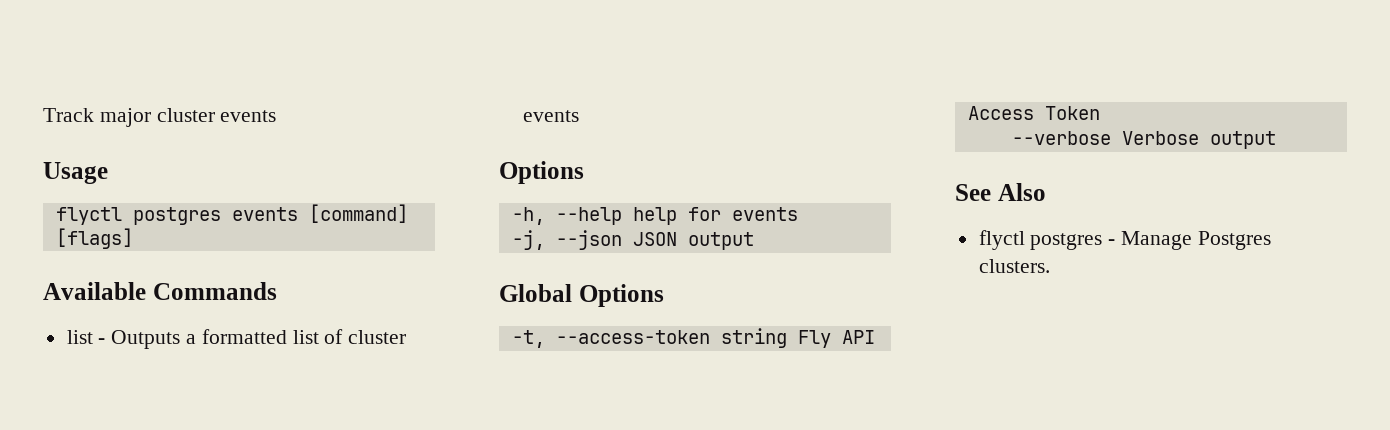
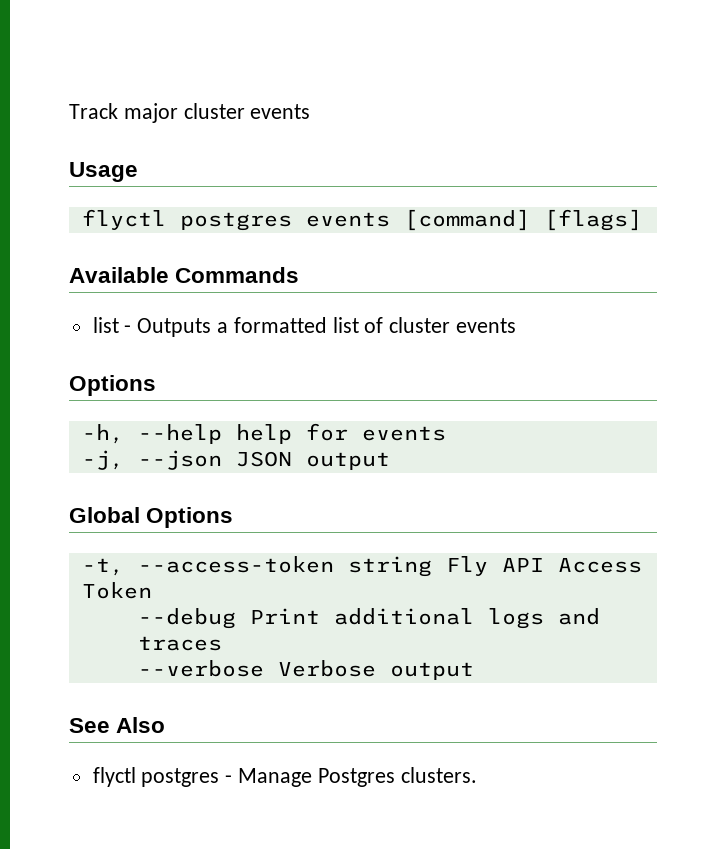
(1100, 113) none -> [137,608,600,629] [137,636,222,651] // --debug Print additional logs and traces

